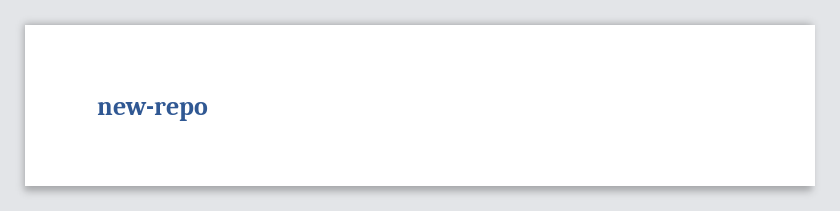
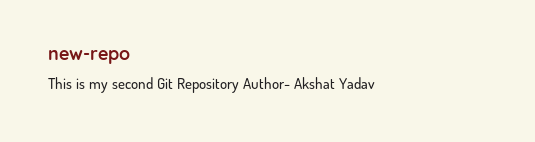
(208, 111) none -> [48,77,376,93] // This is my second Git Repository Author- Akshat Yadav

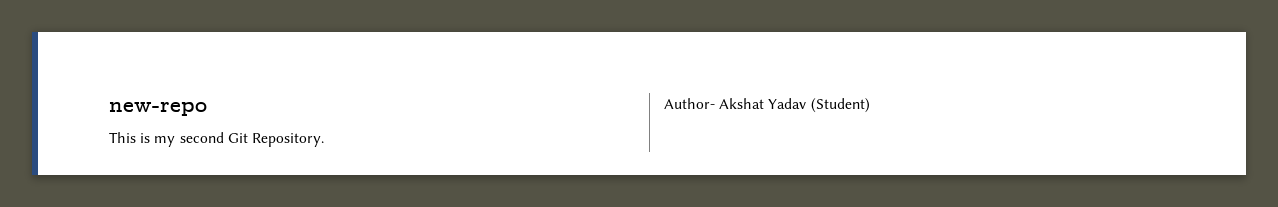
[177,78,240,93] Repository -> [251,133,324,147] Repository. //
(376, 83) none -> [810,98,870,113] (Student)

